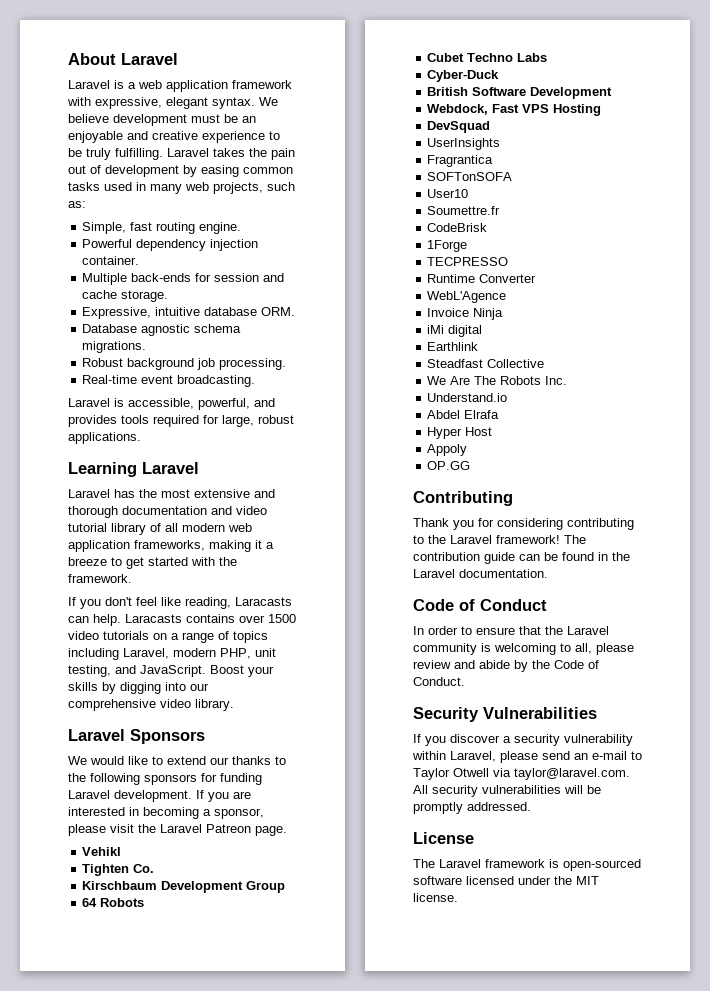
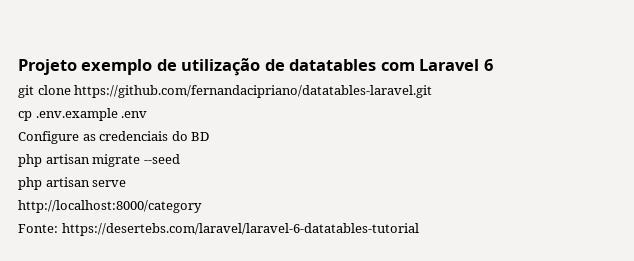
[68,53,178,65] [68,80,292,92] [67,97,278,109] [68,114,256,126] [68,131,280,143] [68,148,295,160] [68,165,293,177] [68,182,295,194] [68,201,86,208] [82,222,242,234] [82,239,259,251] [82,256,140,265] [82,273,285,285] [82,290,169,302] [82,307,296,319] [82,324,242,336] [82,341,147,353] [82,358,287,370] [82,375,256,387] [68,398,275,410] [68,415,294,427] [68,432,141,444] [68,462,199,477] [68,489,275,498] [68,506,267,518] [68,523,252,535] [68,540,274,552] [68,557,237,569] [68,574,132,583] [68,597,292,609] [68,614,296,626] [68,631,268,643] [68,648,276,660] [68,665,274,677] [68,682,209,694] [68,699,234,711] [68,729,205,744] [68,756,286,765] [68,773,262,785] [68,790,251,802] [68,807,264,819] [68,824,287,836] [82,847,122,856] [82,864,155,876] [82,881,286,893] [82,898,145,907] [427,53,548,62] [427,70,500,82] [427,87,613,99] [427,104,602,116] [427,121,491,133] [427,138,501,150] [427,155,494,167] [427,172,513,181] [427,189,469,198] [427,206,501,215] [427,223,488,232] [427,240,468,252] [427,257,509,266] [427,274,537,283] [427,291,507,303] [427,308,504,320] [427,325,483,337] [427,342,479,351] [427,359,545,368] [427,376,568,385] [427,393,508,402] [427,410,500,419] [427,427,493,439] [427,444,468,456] [427,461,471,470] [413,491,513,506] [413,518,634,530] [413,535,586,544] [413,552,630,564] [413,569,548,578] [413,599,547,611] [413,626,609,635] [413,643,634,655] [413,660,599,672] [413,677,465,686] [413,707,597,722] [413,734,633,746] [412,751,642,763] [413,768,630,780] [413,785,601,797] [413,802,531,814] [413,832,474,844] [413,859,641,871] [413,876,599,885] [413,893,458,902] About Laravel // Laravel is a web application framework with expressive, elegant syntax. We believe development must be an enjoyable and creative experience to be truly fulfilling. Laravel takes the pain out of development by easing common tasks used in many web projects, such as: // Simple, fast routing engine. // Powerful dependency injection container. // Multiple back-ends for session and cache storage. // Expressive, intuitive database ORM. // Database agnostic schema migrations. // Robust background job processing. // Real-time event broadcasting. // Laravel is accessible, powerful, and provides tools required for large, robust applications. // Learning Laravel // Laravel has the most extensive and thorough documentation and video tutorial library of all modern web application frameworks, making it a breeze to get started with the framework. // If you don't feel like reading, Laracasts can help. Laracasts contains over 1500 video tutorials on a range of topics including Laravel, modern PHP, unit testing, and JavaScript. Boost your skills by digging into our comprehensive video library. // Laravel Sponsors // We would like to extend our thanks to the following sponsors for funding Laravel development. If you are interested in becoming a sponsor, please visit the Laravel Patreon page. // Vehikl // Tighten Co. // Kirschbaum Development Group // 64 Robots // Cubet Techno Labs // Cyber-Duck // British Software Development // Webdock, Fast VPS Hosting // DevSquad // UserInsights // Fragrantica // SOFTonSOFA // User10 // Soumettre.fr // CodeBrisk // 1Forge // TECPRESSO // Runtime Converter // WebL'Agence // Invoice Ninja // iMi digital // Earthlink // Steadfast Collective // We Are The Robots Inc. // Understand.io // Abdel Elrafa // Hyper Host // Appoly // OP.GG // Contributing // Thank you for considering contributing to the Laravel framework! The contribution guide can be found in the Laravel documentation. // Code of Conduct // In order to ensure that the Laravel community is welcoming to all, please review and abide by the Code of Conduct. // Security Vulnerabilities // If you discover a security vulnerability within Laravel, please send an e-mail to Taylor Otwell via taylor@laravel.com. All security vulnerabilities will be promptly addressed. // License // The Laravel framework is open-sourced software licensed under the MIT license. -> [18,58,493,76] [18,85,433,98] [18,108,148,121] [18,131,210,144] [18,154,180,167] [18,177,127,190] [18,200,202,213] [18,223,419,236] Projeto exemplo de utilização de datatables com Laravel 6 // git clone https://github.com/fernandacipriano/datatables-laravel.git // cp .env.example .env // Configure as credenciais do BD // php artisan migrate --seed // php artisan serve // http://localhost:8000/category // Fonte: https://desertebs.com/laravel/laravel-6-datatables-tutorial

